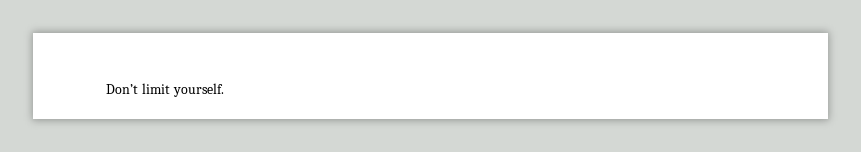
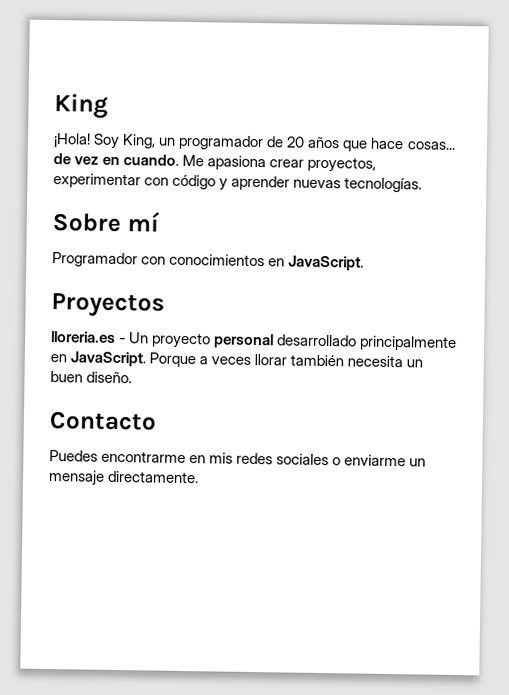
[106,83,224,97] Don’t limit yourself. -> [54,93,108,119] [53,133,456,152] [53,153,377,173] [53,173,423,193] [52,211,160,233] [52,252,365,271] [51,293,165,318] [51,331,458,351] [50,351,424,368] [50,371,133,384] [49,411,157,431] [49,450,427,467] [48,470,200,486] King // ¡Hola! Soy King, un programador de 20 años que hace cosas... de vez en cuando. Me apasiona crear proyectos, experimentar con código y aprender nuevas tecnologías. // Sobre mí // Programador con conocimientos en JavaScript. // Proyectos // lloreria.es - Un proyecto personal desarrollado principalmente en JavaScript. Porque a veces llorar también necesita un buen diseño. // Contacto // Puedes encontrarme en mis redes sociales o enviarme un mensaje directamente.

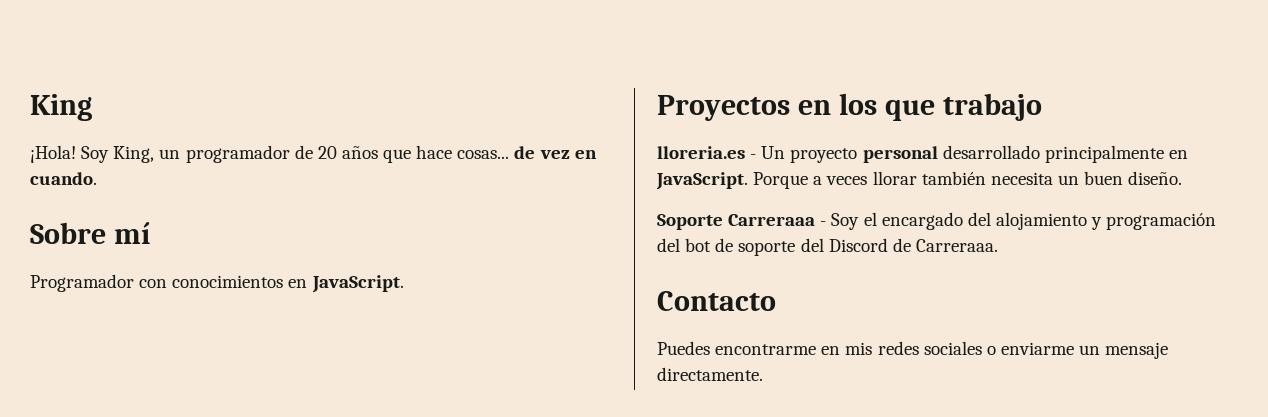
[182,154,377,173] [53,173,423,193] Me apasiona crear proyectos, experimentar con código y aprender nuevas tecnologías. -> (97, 178) none
(165, 305) none -> [797,93,1042,121] en los que trabajo
(133, 377) none -> [657,212,1217,230] [657,238,998,256] // Soporte Carreraaa - Soy el encargado del alojamiento y programación del bot de soporte del Discord de Carreraaa.

